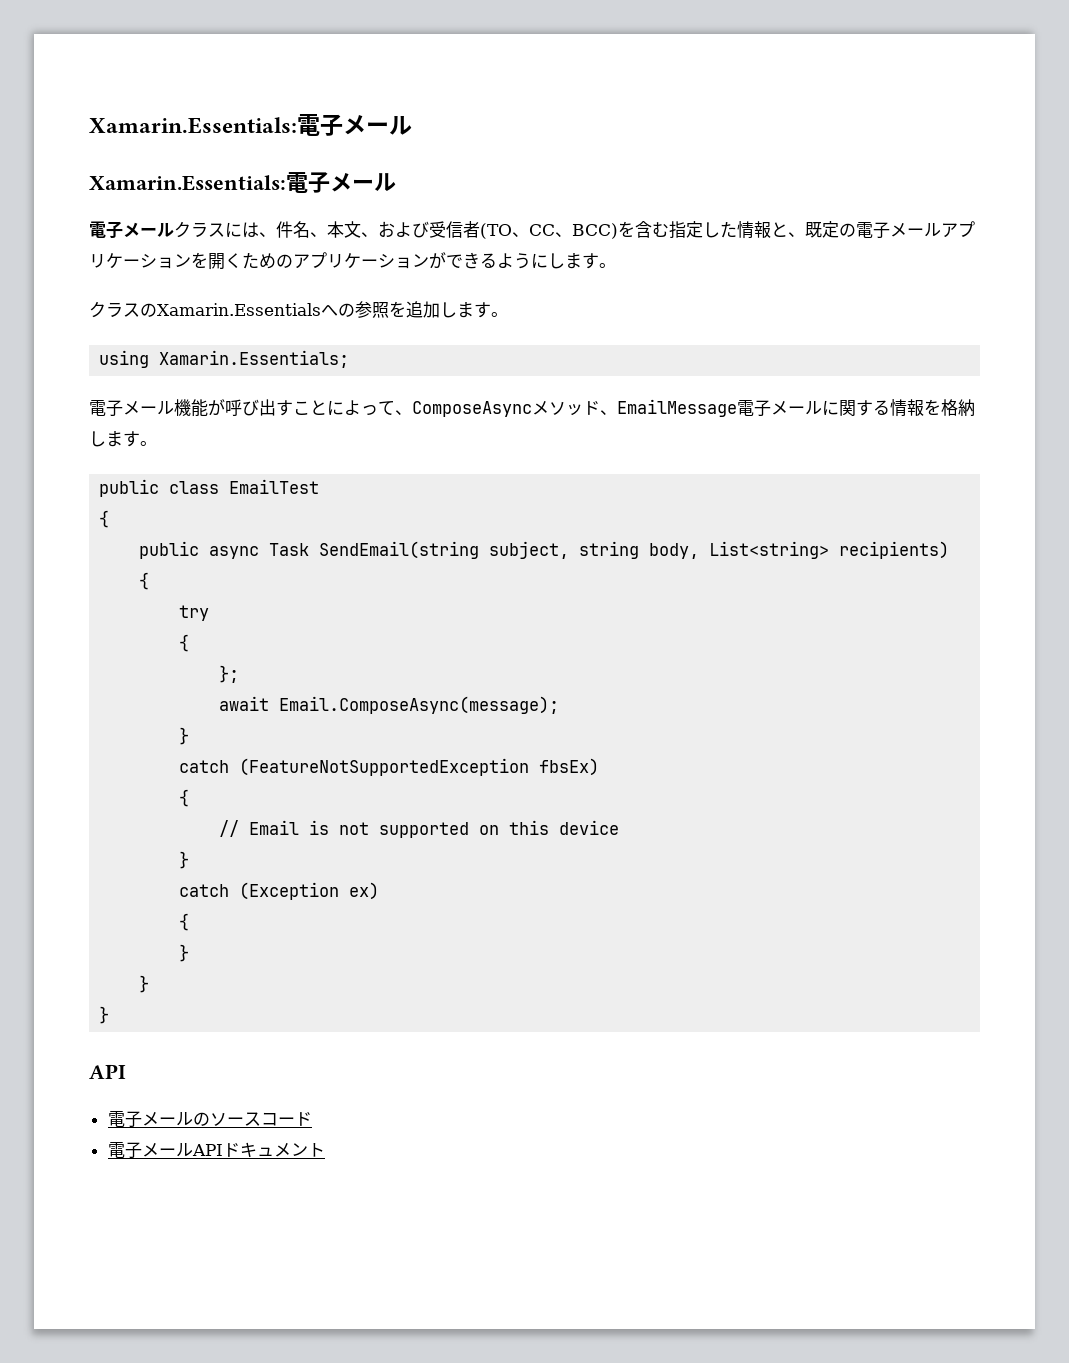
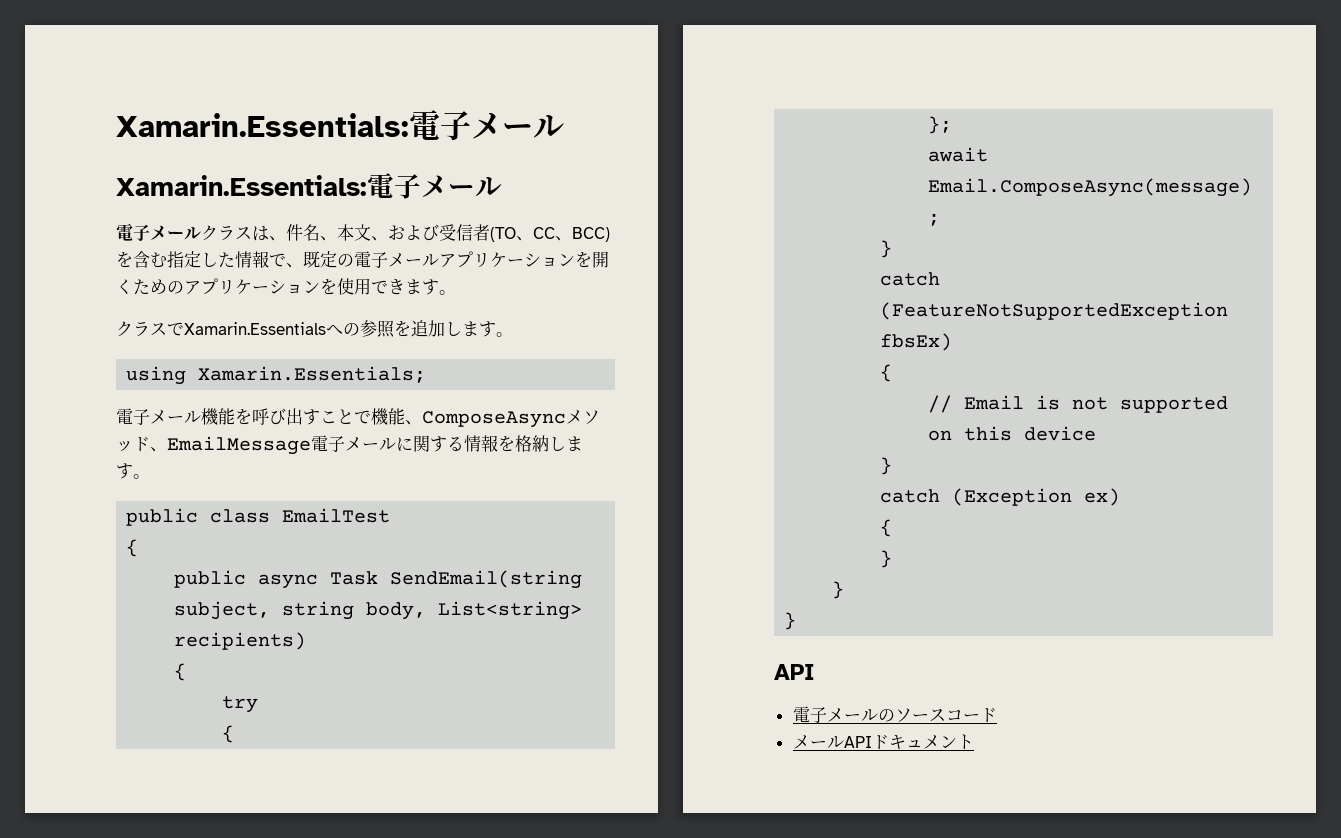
[225,222,242,238] に -> (252, 233) none
[771,222,788,237] と -> [269,253,286,267] で
[429,252,565,269] ができるようにし -> [320,278,405,295] を使用でき
[140,303,157,317] の -> [167,322,184,336] で
[208,399,225,416] が -> [235,408,252,425] を
[327,400,395,416] によって -> [354,408,405,425] で機能
[107,1142,142,1159] 電子 -> (997, 715) none

